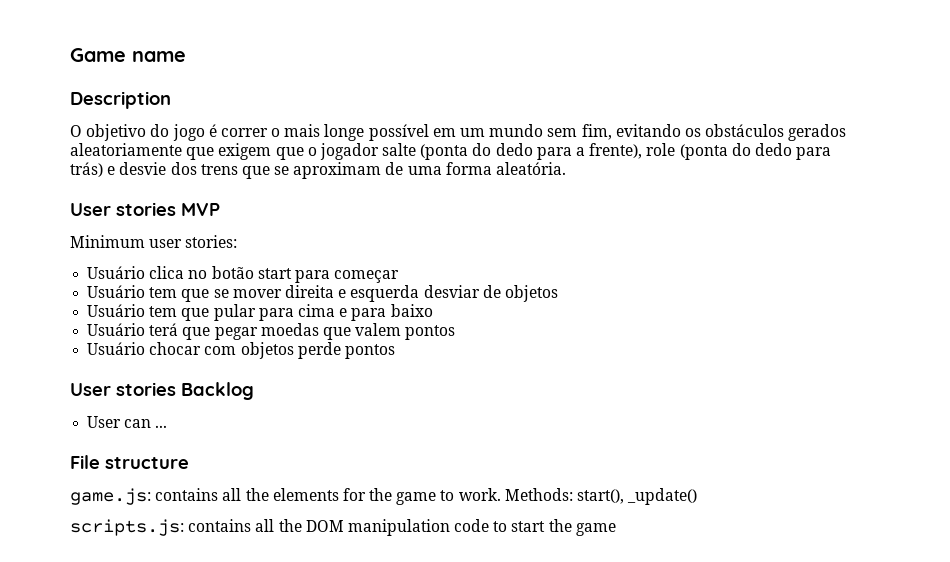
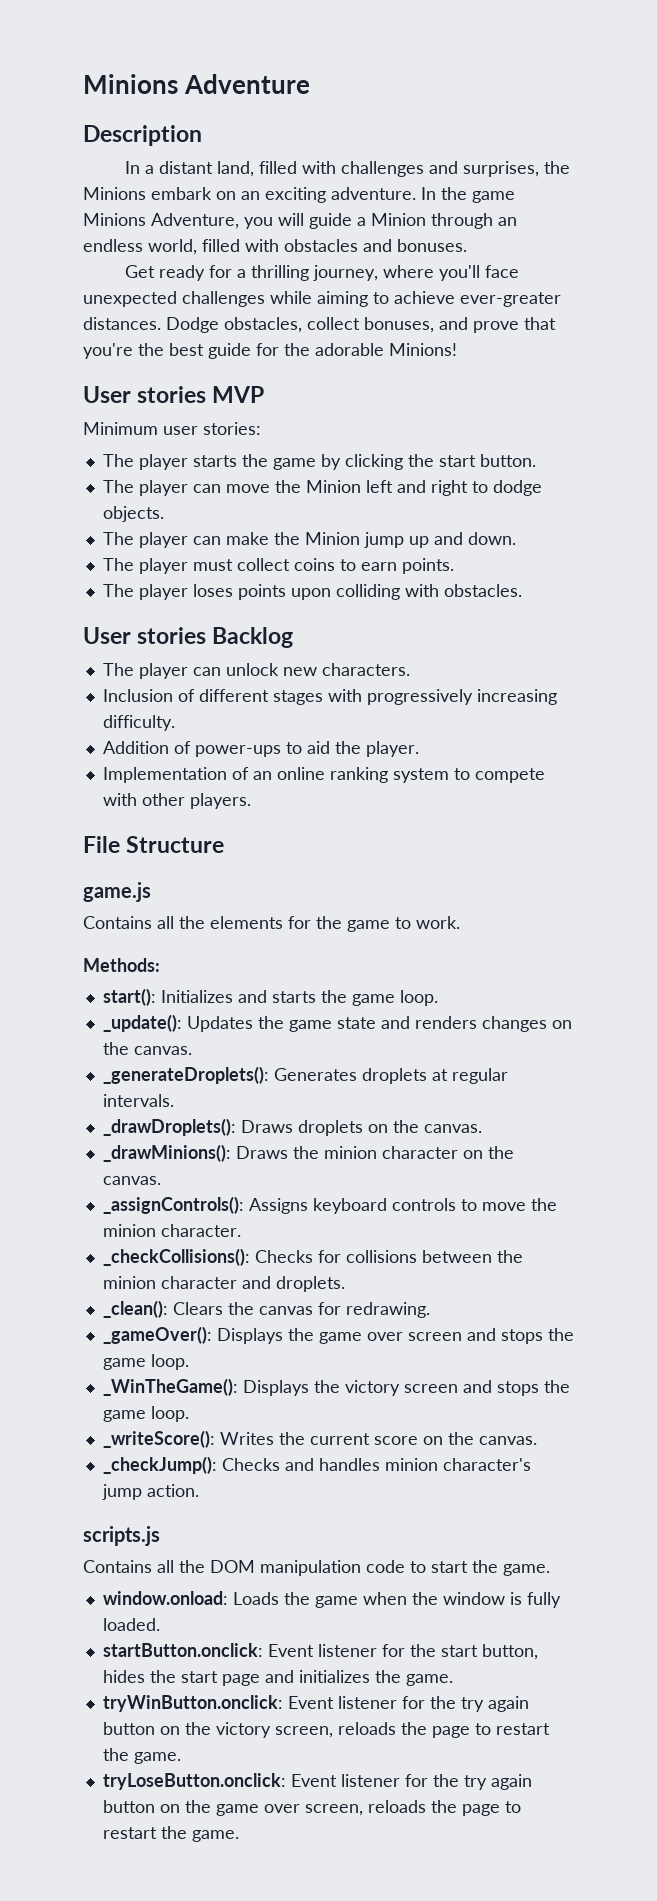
[70,48,186,62] Game name -> [83,74,310,94] Minions Adventure
[70,124,847,141] [70,143,832,160] [70,162,567,179] O objetivo do jogo é correr o mais longe possível em um mundo sem fim, evitando os obstáculos gerados aleatoriamente que exigem que o jogador salte (ponta do dedo para a frente), role (ponta do dedo para trás) e desvie dos trens que se aproximam de uma forma aleatória. -> [124,161,570,177] [83,187,515,203] [83,213,517,229] [83,239,467,255] [124,265,519,281] [83,291,561,307] [83,317,556,333] [83,343,457,359] In a distant land, filled with challenges and surprises, the Minions embark on an exciting adventure. In the game Minions Adventure, you will guide a Minion through an endless world, filled with obstacles and bonuses. // Get ready for a thrilling journey, where you'll face unexpected challenges while aiming to achieve ever-greater distances. Dodge obstacles, collect bonuses, and prove that you're the best guide for the adorable Minions!
[87,266,400,283] [87,285,558,302] [87,304,433,321] [87,323,456,340] [87,342,395,359] [70,382,254,400] [87,416,168,428] [70,455,189,469] [70,488,219,505] Usuário clica no botão start para começar // Usuário tem que se mover direita e esquerda desviar de objetos // Usuário tem que pular para cima e para baixo // Usuário terá que pegar moedas que valem pontos // Usuário chocar com objetos perde pontos // User stories Backlog // User can ... // File structure // game.js: contains -> [102,454,536,470] [102,480,542,496] [102,506,164,522] [102,532,516,548] [102,558,454,574] [102,584,522,600] [83,627,294,648] [102,663,410,679] [102,689,557,705] [102,715,175,731] [102,741,419,757] [102,767,545,783] [102,793,251,809] [83,836,225,853] [83,882,151,902] [83,916,152,929] The player starts the game by clicking the start button. // The player can move the Minion left and right to dodge objects. // The player can make the Minion jump up and down. // The player must collect coins to earn points. // The player loses points upon colliding with obstacles. // User stories Backlog // The player can unlock new characters. // Inclusion of different stages with progressively increasing difficulty. // Addition of power-ups to aid the player. // Implementation of an online ranking system to compete with other players. // File Structure // game.js // Contains
(501, 494) none -> (460, 922) //
[577,488,698,505] [70,519,252,536] start(), _update() // scripts.js: contains -> [102,988,438,1006] [102,1014,572,1032] [102,1042,192,1055] [102,1066,508,1084] [102,1094,174,1107] [102,1118,482,1136] [102,1144,514,1162] [102,1176,161,1185] [102,1196,557,1214] [102,1224,241,1237] [102,1248,523,1266] [102,1276,345,1292] [102,1300,430,1318] [102,1326,574,1344] [102,1354,189,1370] [102,1378,570,1396] [102,1406,189,1422] [102,1430,537,1448] [102,1456,531,1474] [101,1484,199,1500] [83,1526,160,1546] [83,1560,152,1573] // start(): Initializes and starts the game loop. // _update(): Updates the game state and renders changes on the canvas. // _generateDroplets(): Generates droplets at regular intervals. // _drawDroplets(): Draws droplets on the canvas. // _drawMinions(): Draws the minion character on the canvas. // _assignControls(): Assigns keyboard controls to move the minion character. // _checkCollisions(): Checks for collisions between the minion character and droplets. // _clean(): Clears the canvas for redrawing. // _gameOver(): Displays the game over screen and stops the game loop. // _WinTheGame(): Displays the victory screen and stops the game loop. // _writeScore(): Writes the current score on the canvas. // _checkJump(): Checks and handles minion character's jump action. // scripts.js // Contains
[575,523,616,536] game -> [503,1564,550,1576] [102,1591,561,1608] [102,1618,160,1631] [102,1643,538,1660] [102,1670,453,1686] [102,1695,529,1712] [102,1722,550,1738] [102,1748,181,1764] [102,1773,532,1790] [102,1800,521,1816] [102,1826,239,1842] game. // window.onload: Loads the game when the window is fully loaded. // startButton.onclick: Event listener for the start button, hides the start page and initializes the game. // tryWinButton.onclick: Event listener for the try again button on the victory screen, reloads the page to restart the game. // tryLoseButton.onclick: Event listener for the try again button on the game over screen, reloads the page to restart the game.

